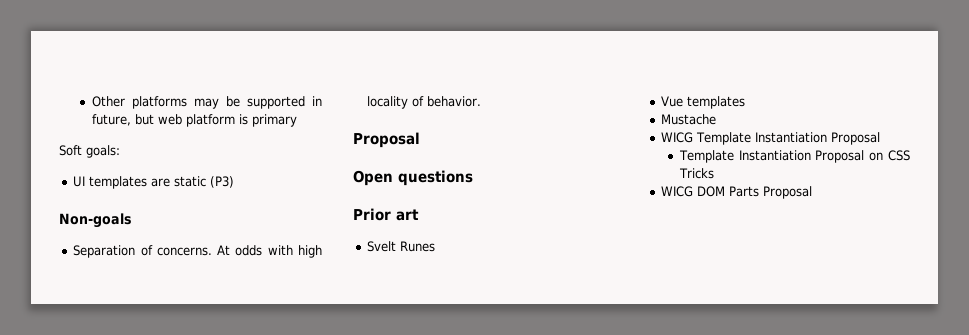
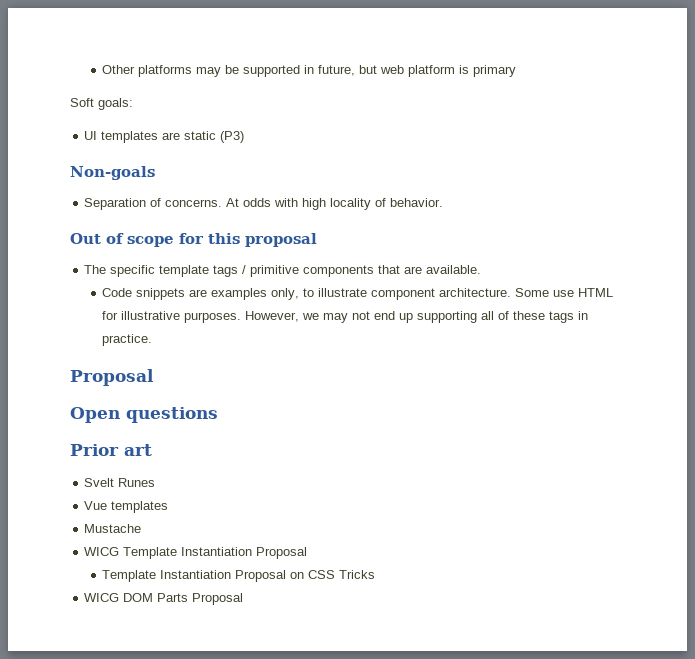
(482, 101) none -> [70,233,317,247] [84,265,482,277] [102,288,614,300] [102,311,589,323] [102,334,153,346] // Out of scope for this proposal // The specific template tags / primitive components that are available. // Code snippets are examples only, to illustrate component architecture. Some use HTML for illustrative purposes. However, we may not end up supporting all of these tags in practice.

